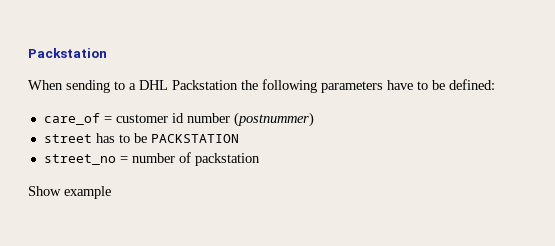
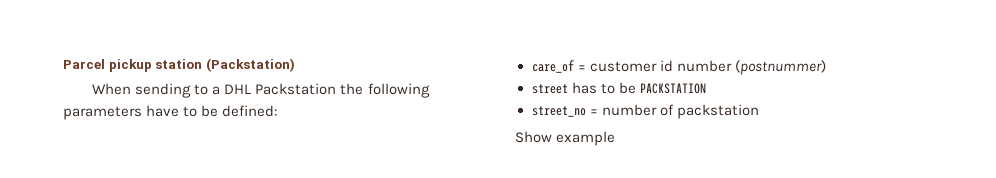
[28,48,107,58] Packstation -> [63,58,295,72] Parcel pickup station (Packstation)

